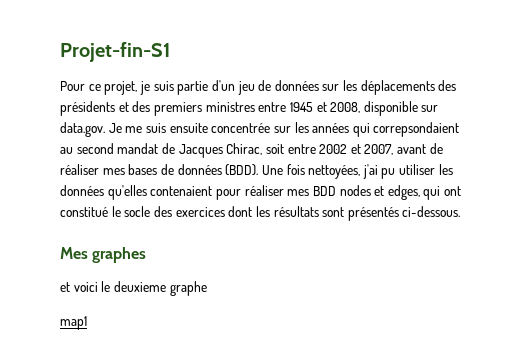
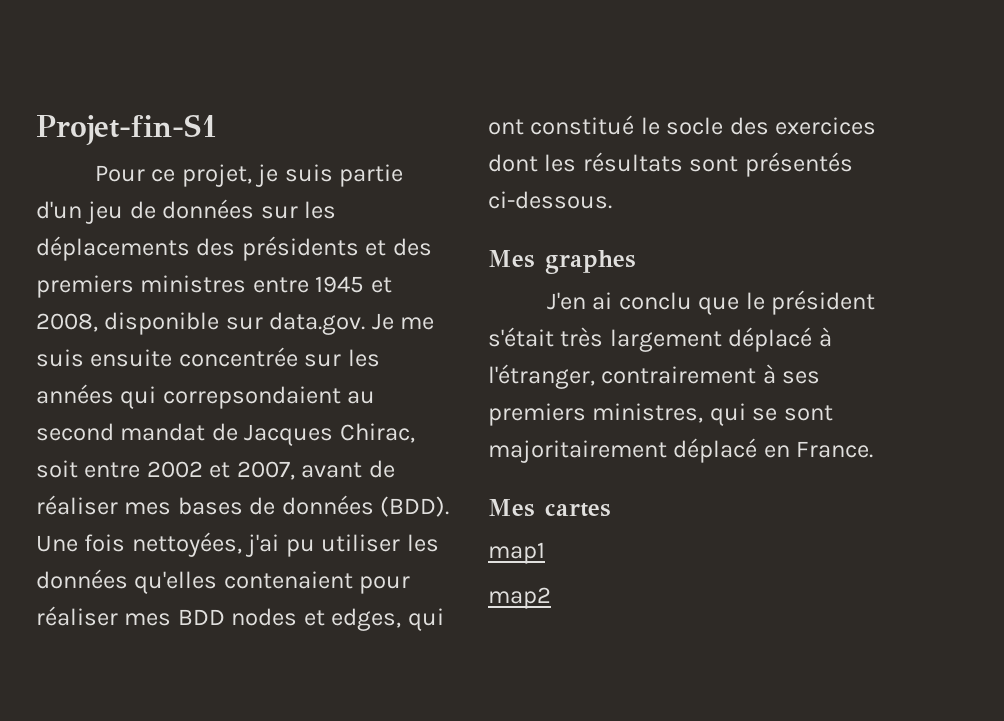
[60,281,207,296] et voici le deuxieme graphe -> [546,290,876,315] [488,327,832,352] [488,364,821,389] [488,403,833,426] [488,438,874,463] [488,499,611,517] J'en ai conclu que le président s'était très largement déplacé à l'étranger, contrairement à ses premiers ministres, qui se sont majoritairement déplacé en France. // Mes cartes
(87, 323) none -> [488,587,551,609] // map2

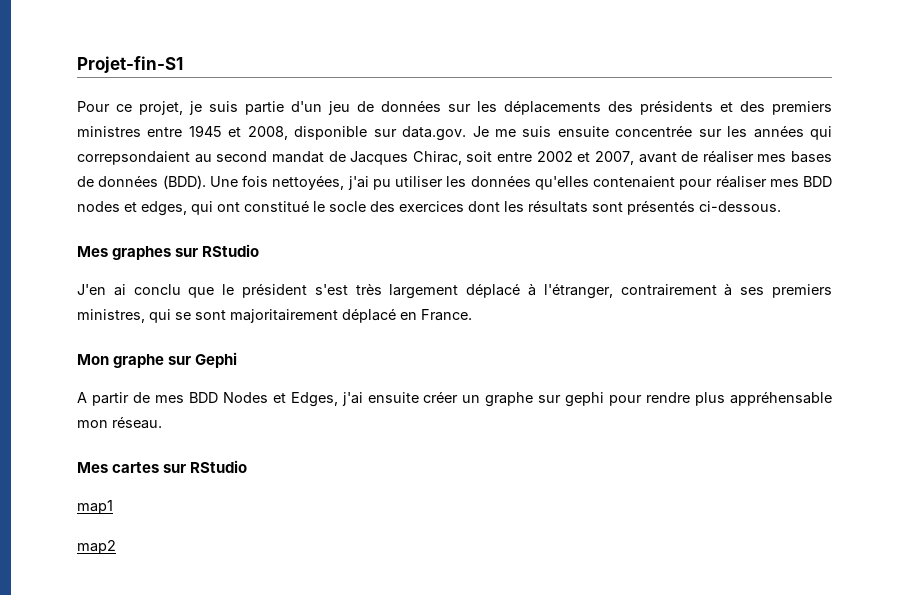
(636, 262) none -> [175,244,260,257] sur RStudio
[488,327,554,347] s'était -> [314,284,348,295] s'est
(874, 449) none -> [77,352,238,368] [77,391,833,407] [77,416,162,429] // Mon graphe sur Gephi // A partir de mes BDD Nodes et Edges, j'ai ensuite créer un graphe sur gephi pour rendre plus appréhensable mon réseau.
(611, 510) none -> [163,460,248,473] sur RStudio

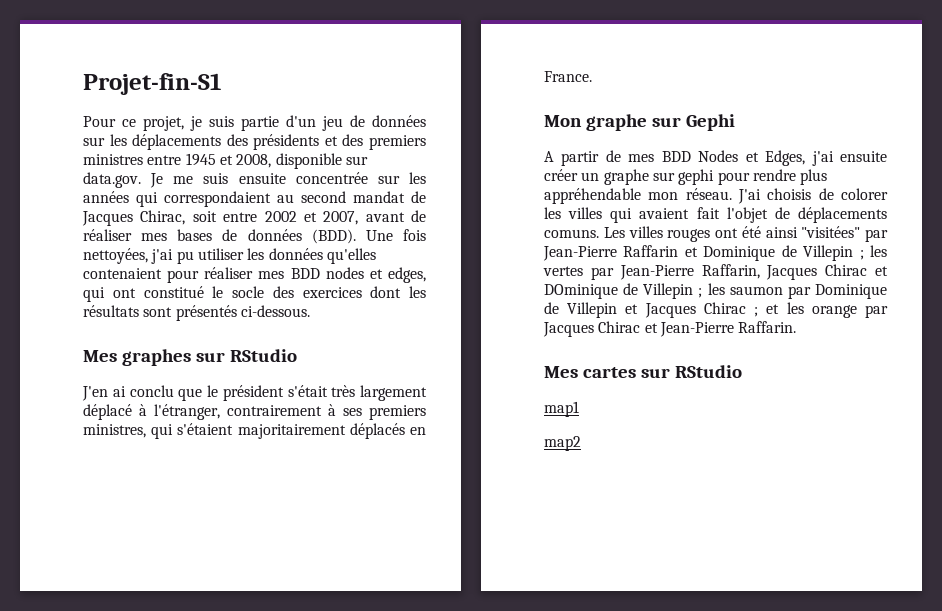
[77,151,190,165] correpsondaient -> [164,191,271,207] correspondaient
[314,284,348,295] s'est -> [287,385,328,397] s'était
[175,308,396,323] se sont majoritairement déplacé -> [177,423,405,439] s'étaient majoritairement déplacés
[730,391,833,406] appréhensable -> [544,188,641,204] appréhendable
(162, 422) none -> [738,188,888,204] [544,207,887,223] [544,226,888,242] [543,245,887,261] [543,264,888,280] [544,283,887,299] [544,302,888,318] [543,321,797,337] J'ai choisis de colorer les villes qui avaient fait l'objet de déplacements comuns. Les villes rouges ont été ainsi "visitées" par Jean-Pierre Raffarin et Dominique de Villepin ; les vertes par Jean-Pierre Raffarin, Jacques Chirac et DOminique de Villepin ; les saumon par Dominique de Villepin et Jacques Chirac ; et les orange par Jacques Chirac et Jean-Pierre Raffarin.

